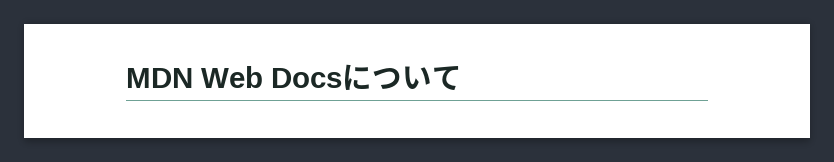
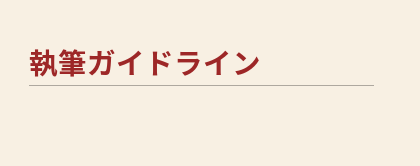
[126,64,462,91] MDN Web Docsについて -> [29,49,261,78] 執筆ガイドライン

